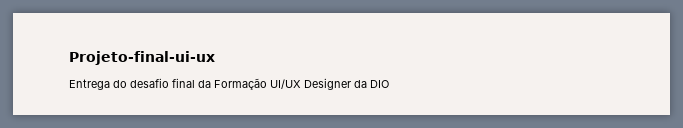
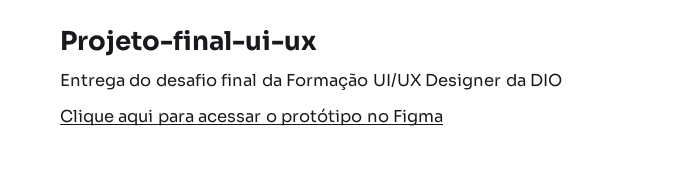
(389, 84) none -> [60,108,444,126] // Clique aqui para acessar o protótipo no Figma

